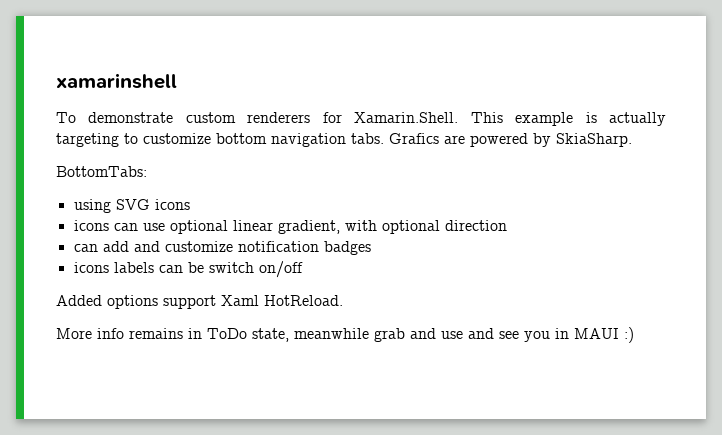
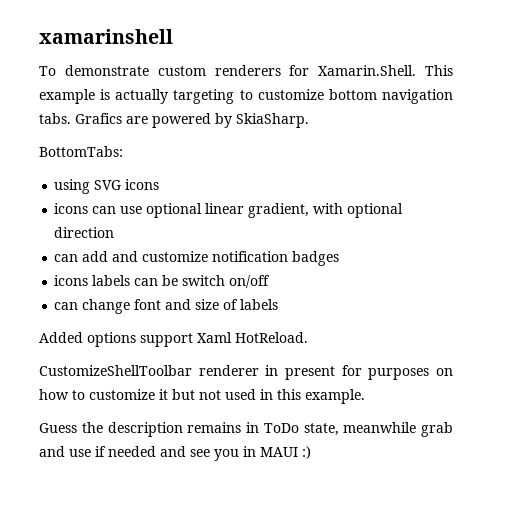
(303, 269) none -> [54,299,279,314] // can change font and size of labels
[56,328,124,339] More info -> [39,365,454,380] [39,389,365,404] [39,422,183,437] CustomizeShellToolbar renderer in present for purposes on how to customize it but not used in this example. // Guess the description
(463, 335) none -> [95,446,156,457] if needed

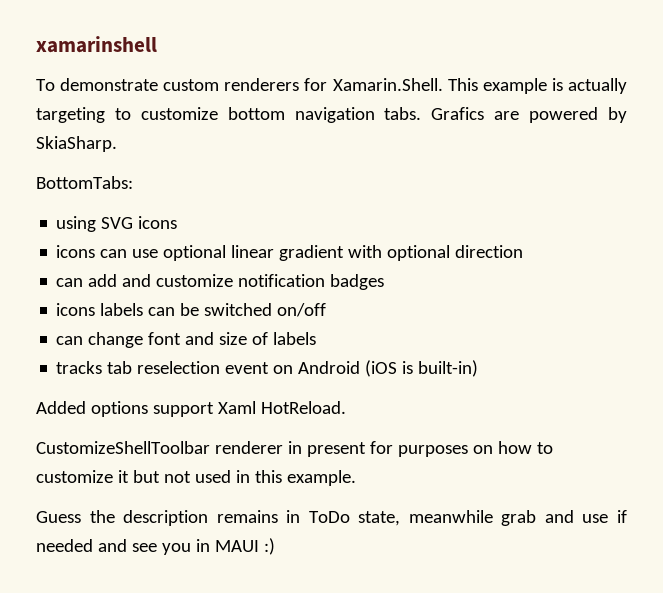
[248,203,310,218] gradient, -> [279,245,345,261] gradient
[182,275,226,286] switch -> [204,303,273,316] switched
(279, 304) none -> [56,360,479,377] // tracks tab reselection event on Android (iOS is built-in)

